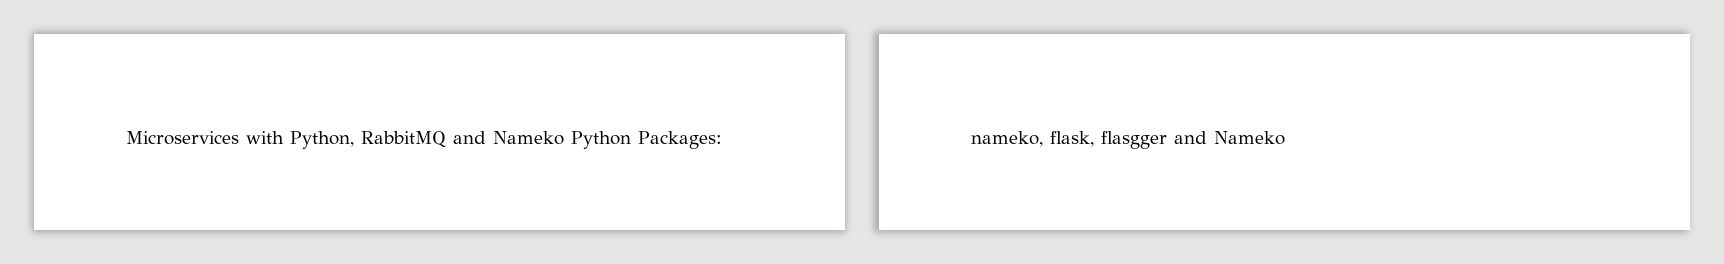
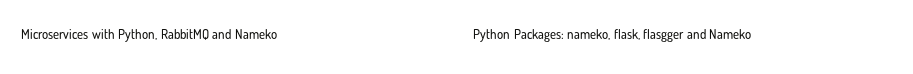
(564, 138) none -> (277, 34) //

